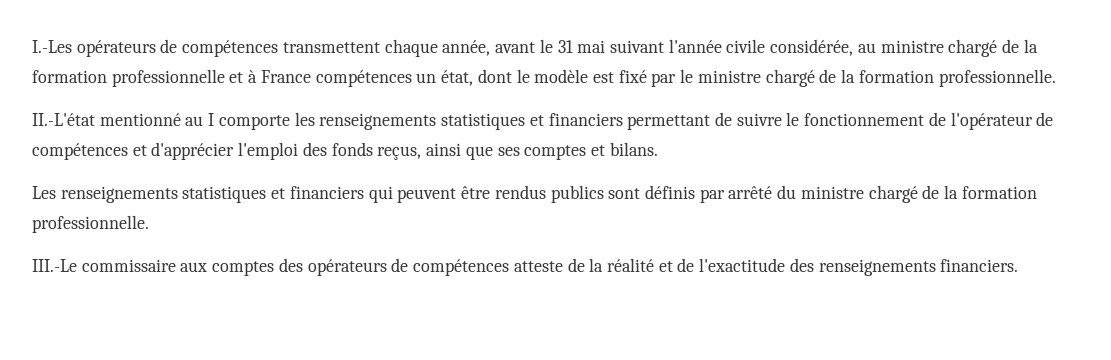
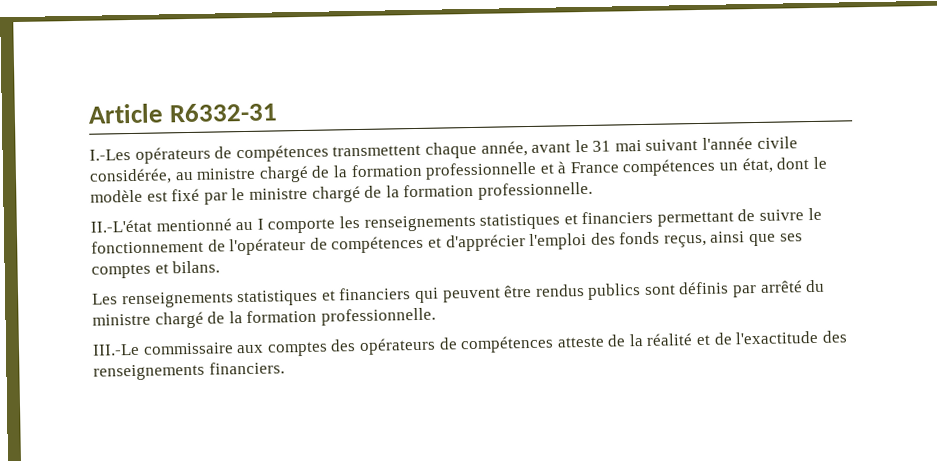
(32, 46) none -> [88,102,279,124] Article R6332-31 //

